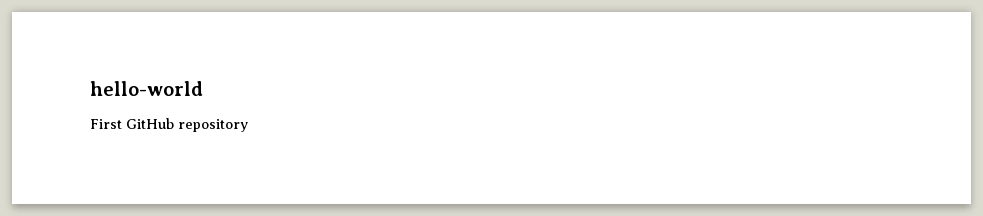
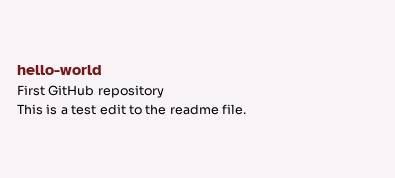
(248, 125) none -> [17,104,246,115] // This is a test edit to the readme file.

